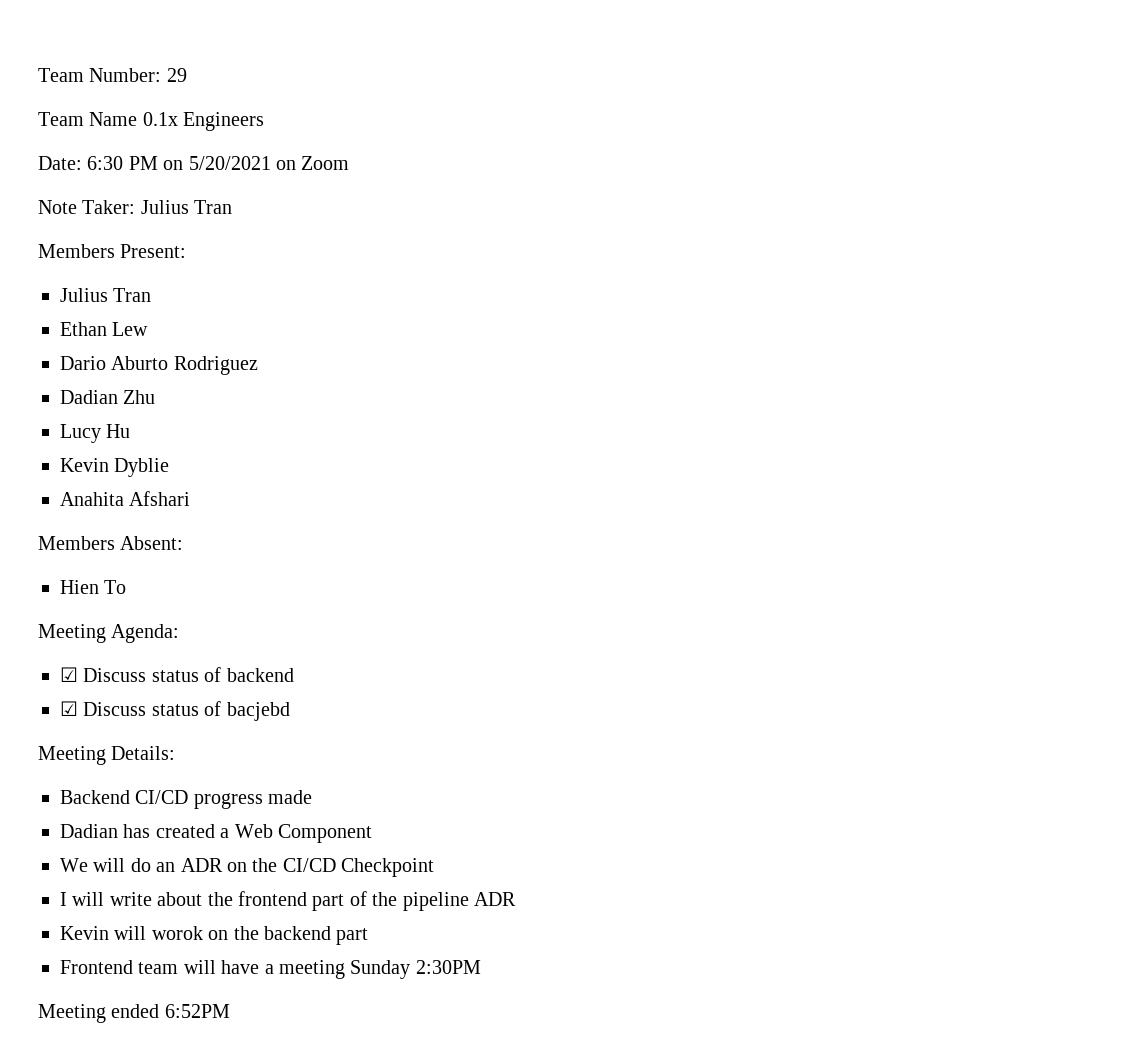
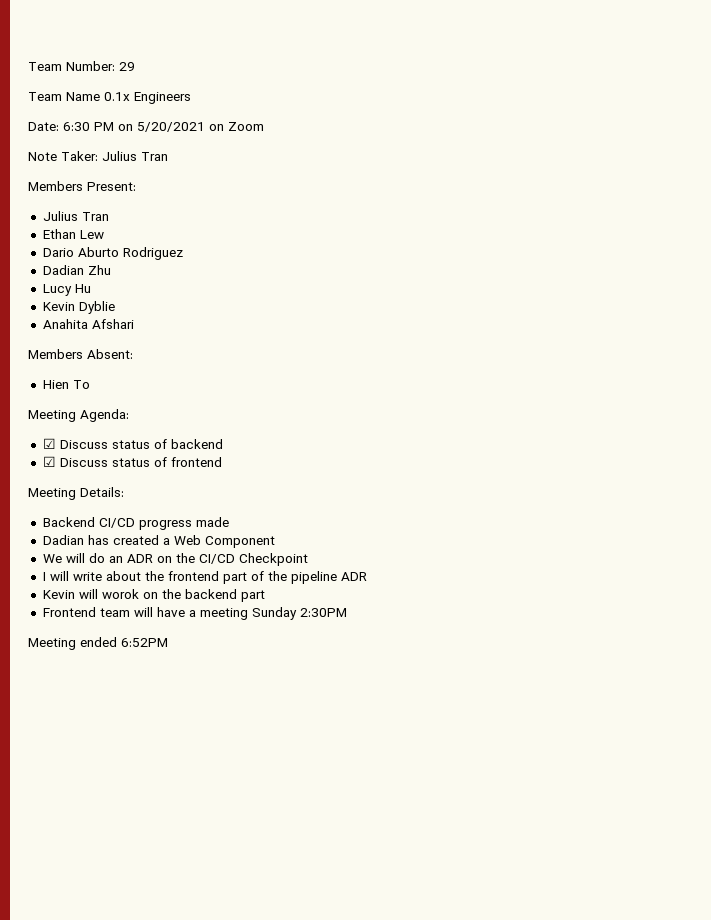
[226,702,290,721] bacjebd -> [170,457,222,467] frontend

